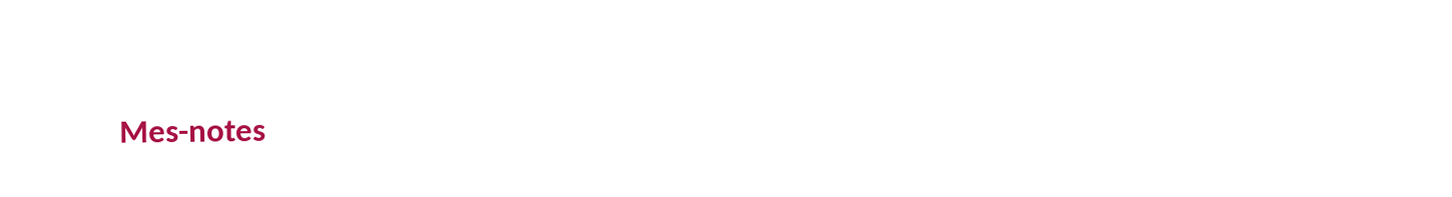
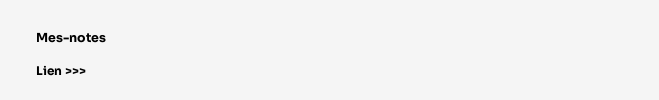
(266, 131) none -> [36,65,87,76] // Lien >>>

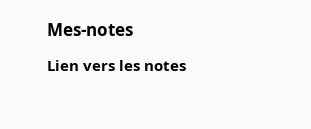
[65,68,87,75] >>> -> [83,60,187,71] vers les notes

